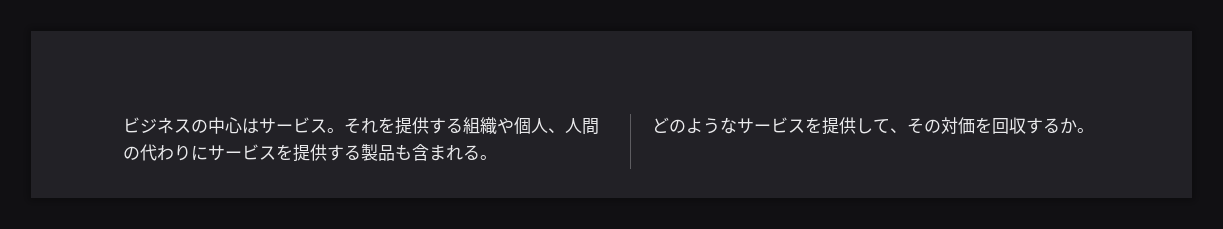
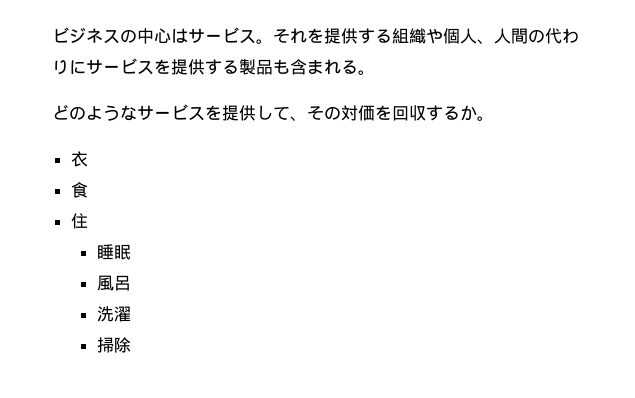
(1094, 130) none -> [70,151,88,167] [70,182,88,198] [70,213,88,229] [96,244,131,260] [96,275,131,291] [96,306,131,322] [96,337,131,353] // 衣 // 食 // 住 // 睡眠 // 風呂 // 洗濯 // 掃除

